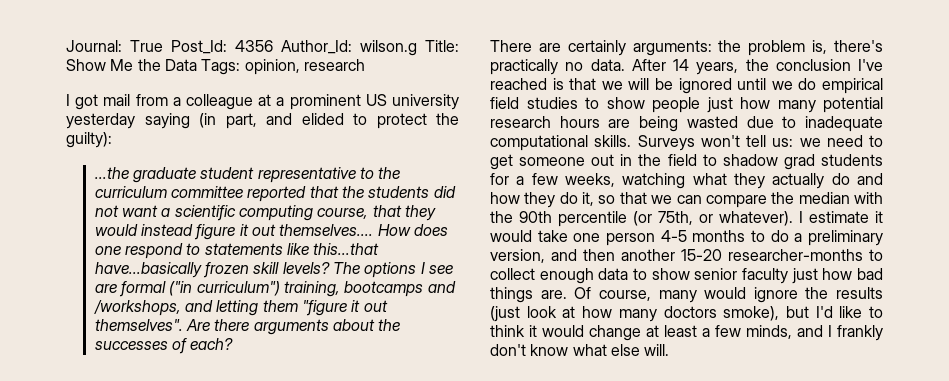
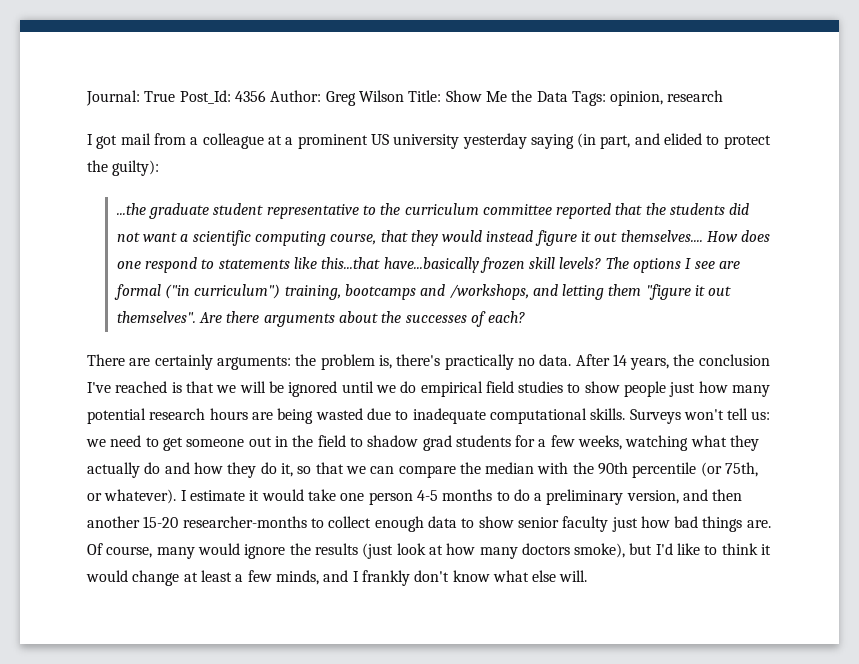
[281,40,417,56] Author_Id: wilson.g -> [270,90,404,106] Author: Greg Wilson

